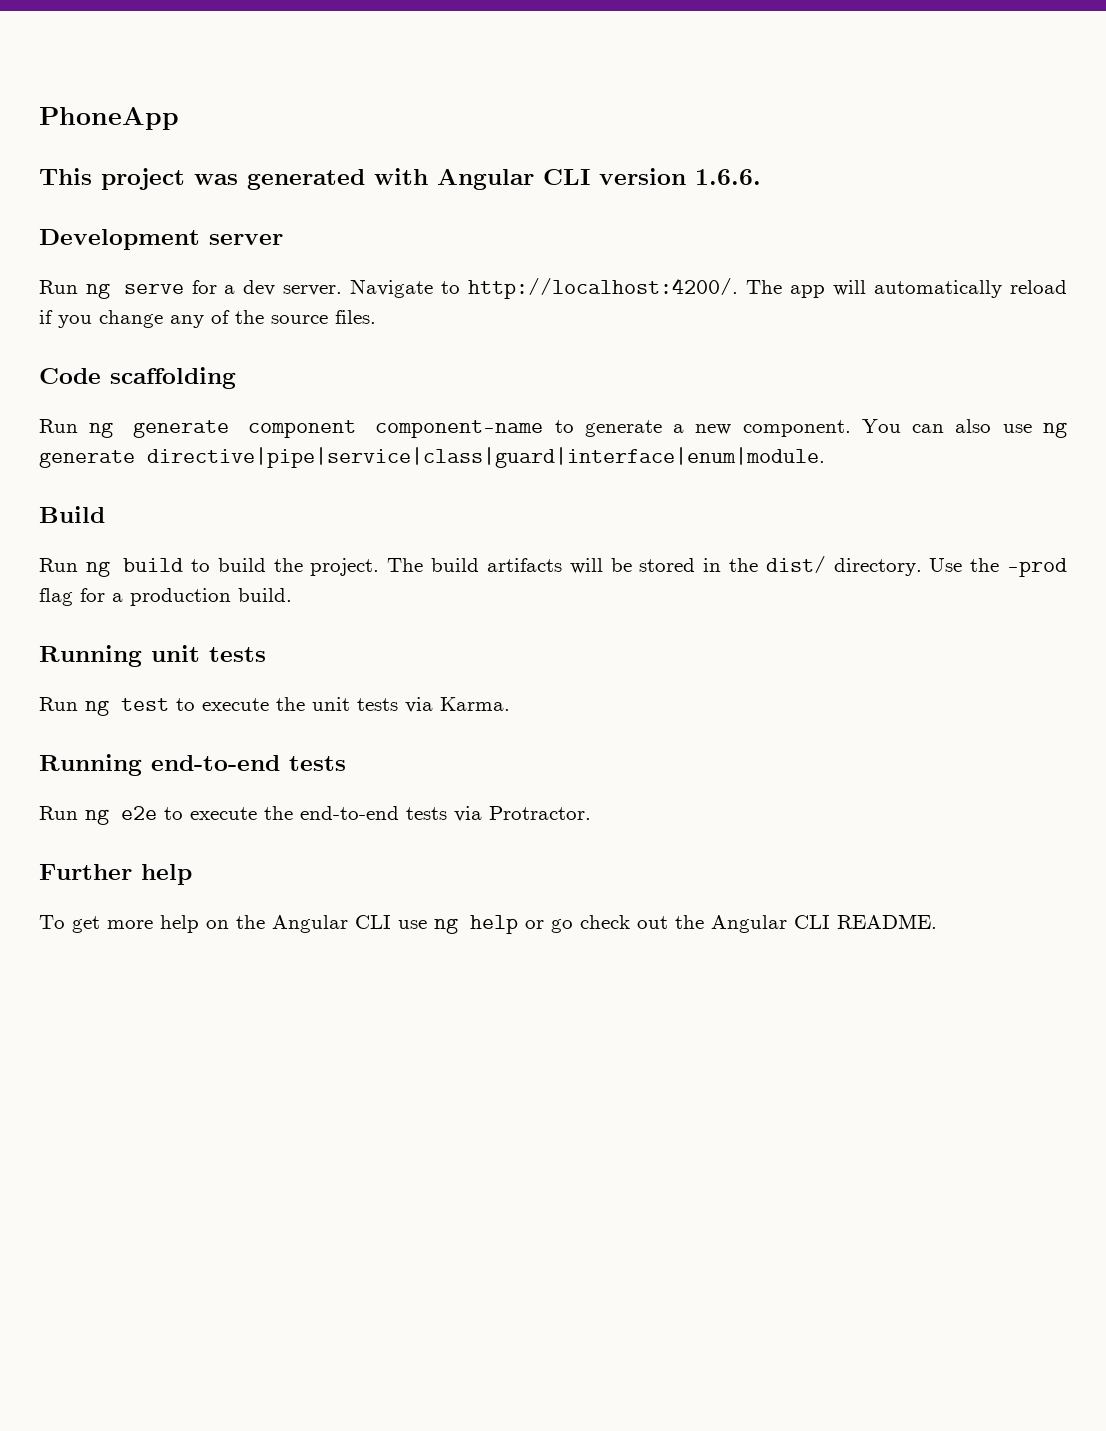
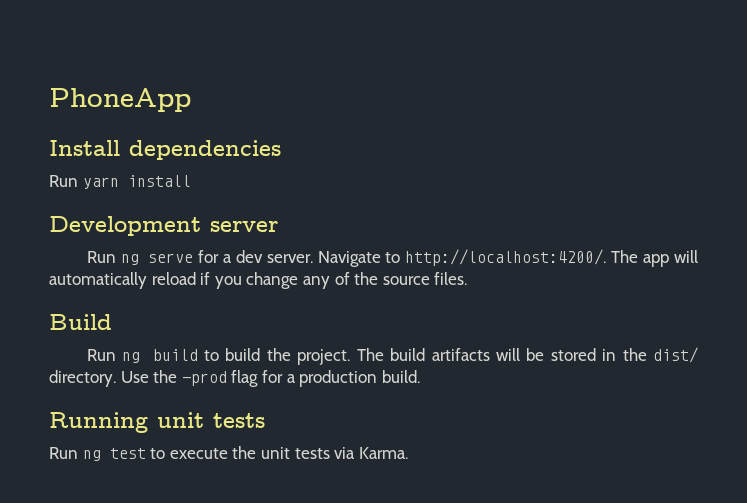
[39,168,761,190] This project was generated with Angular CLI version 1.6.6. -> [49,140,281,160] [49,175,191,189] Install dependencies // Run yarn install
[39,367,236,389] [39,419,1067,438] [39,447,825,468] // Code scaffolding // Run ng generate component component-name to generate a new component. You can also use ng generate directive|pipe|service|class|guard|interface|enum|module. -> (468, 278) none
[39,754,346,776] [39,806,591,825] [39,864,192,885] [39,914,937,934] // Running end-to-end tests // Run ng e2e to execute the end-to-end tests via Protractor. // Further help // To get more help on the Angular CLI use ng help or go check out the Angular CLI README. -> (408, 453) none

